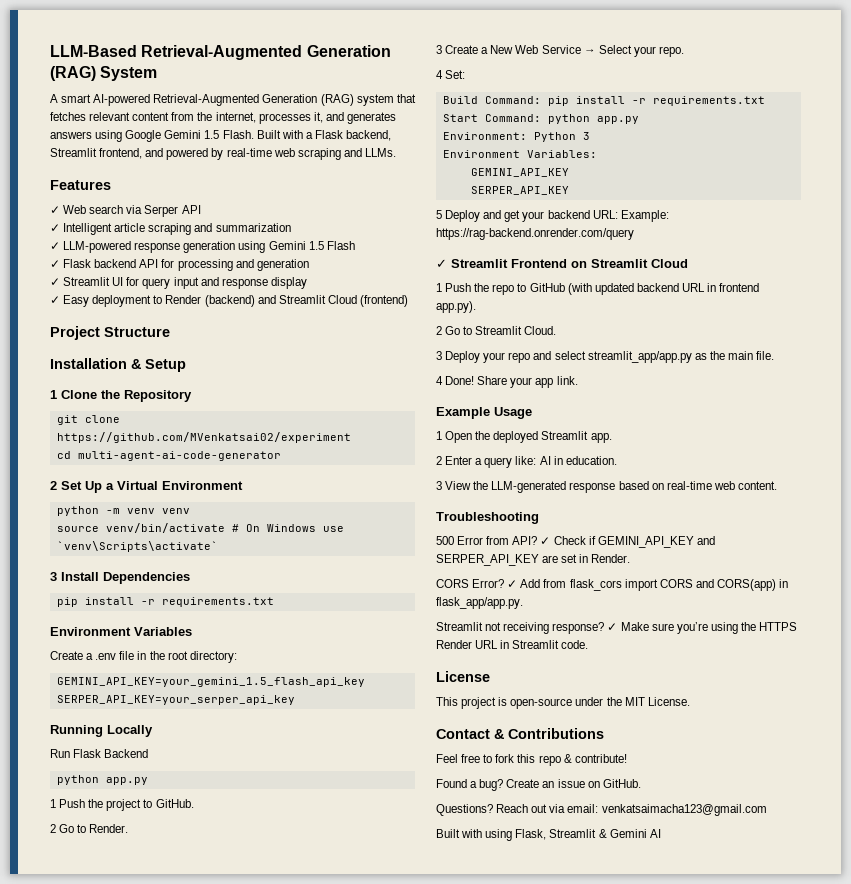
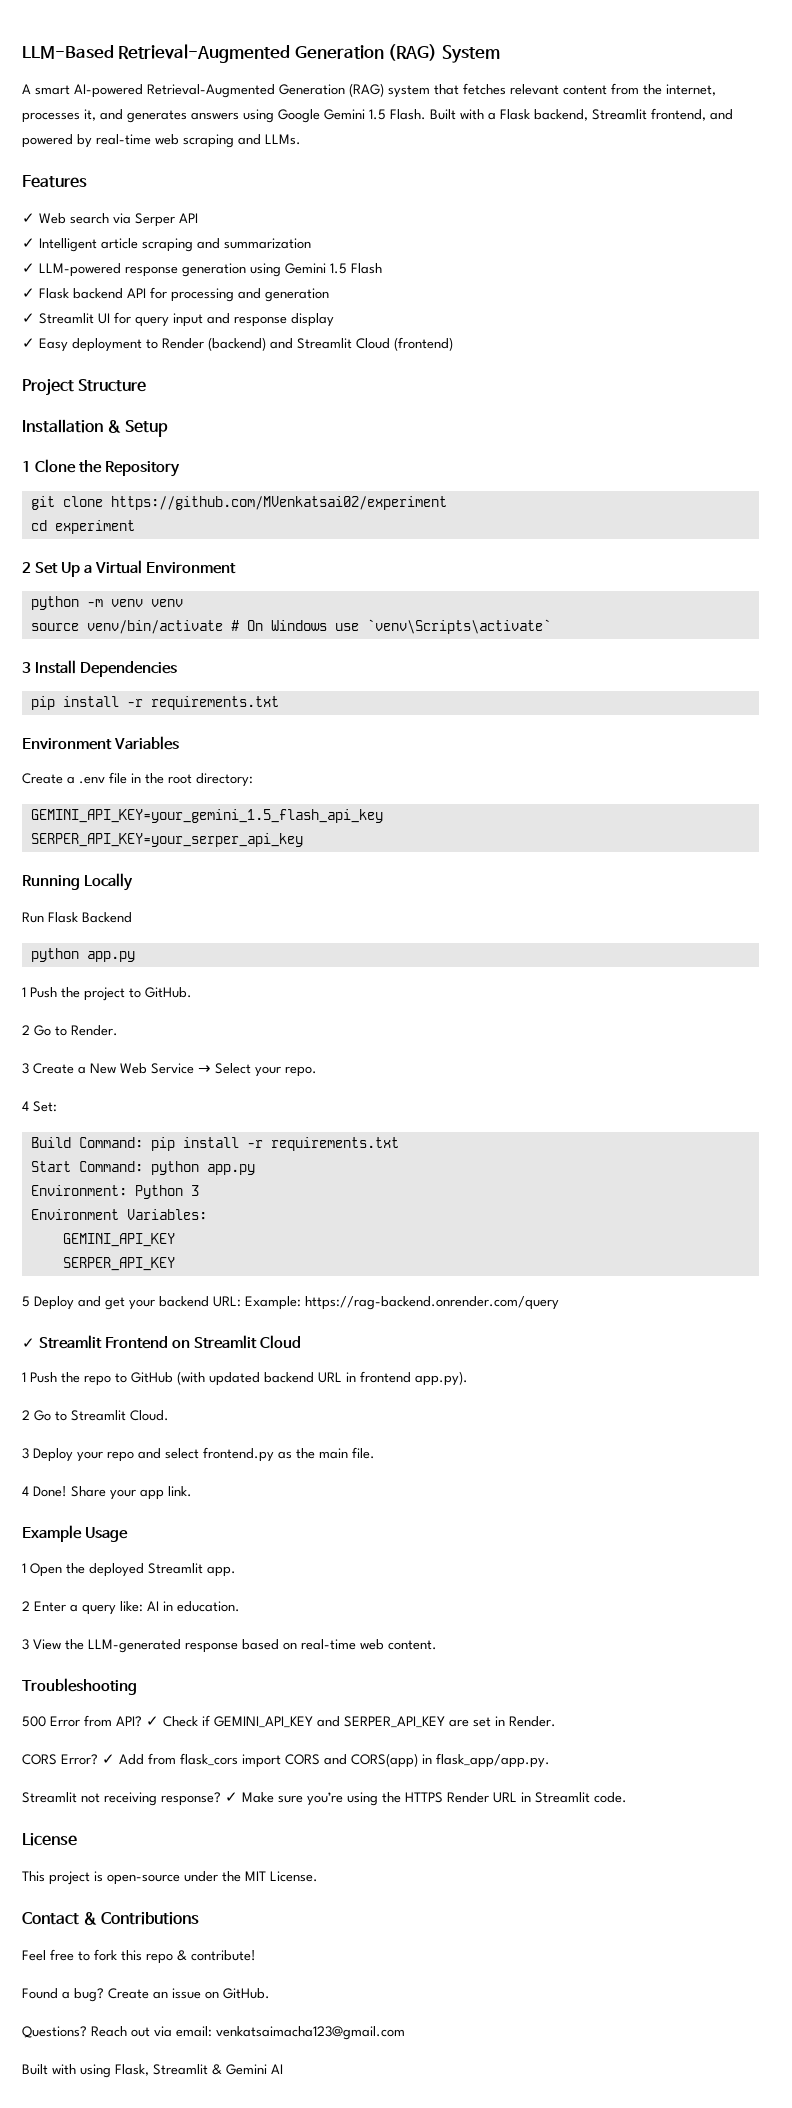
[77,451,281,461] multi-agent-ai-code-generator -> [54,520,135,534] experiment
[587,351,692,363] streamlit_app/app.py -> [203,1447,274,1462] frontend.py

